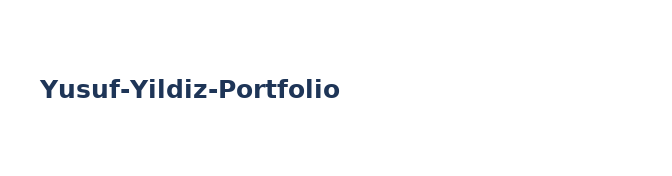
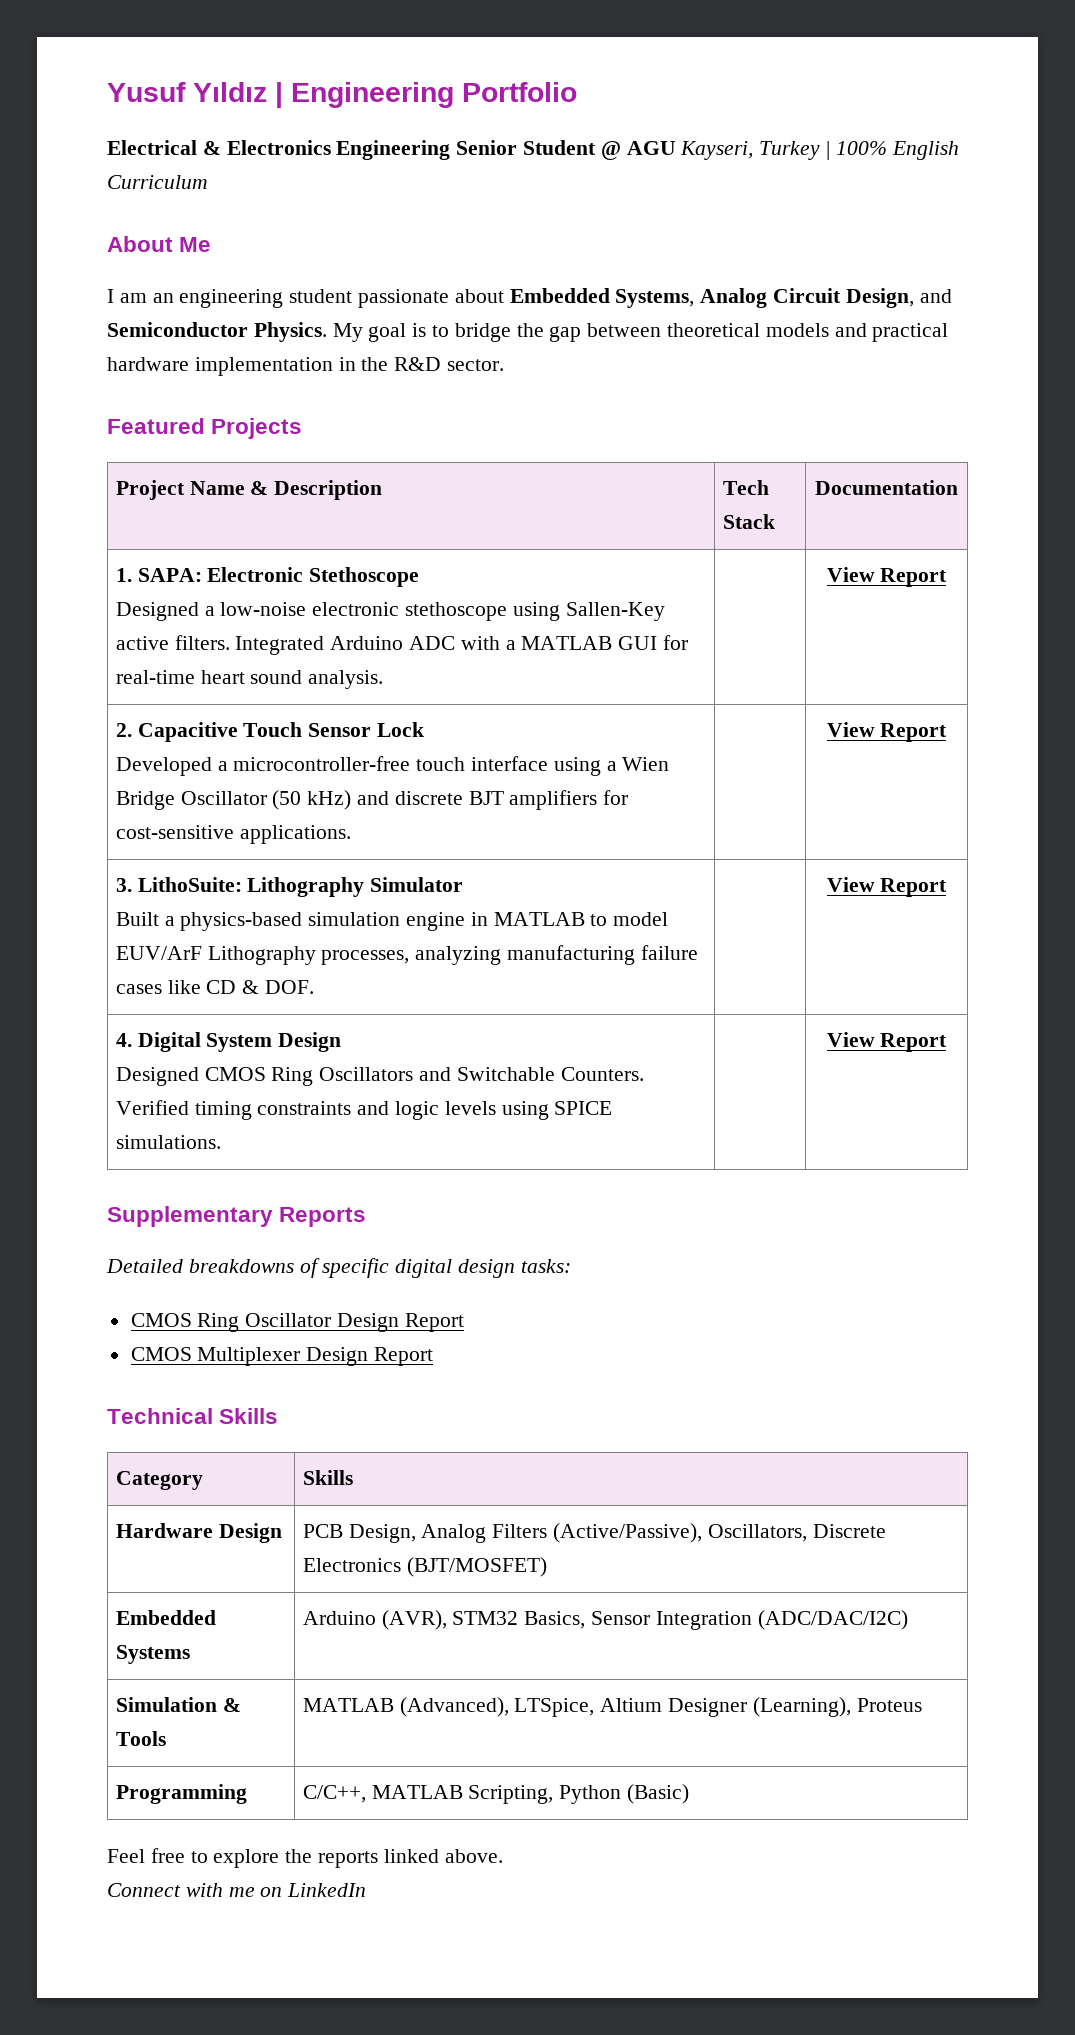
[39,79,340,98] Yusuf-Yildiz-Portfolio -> [107,82,577,108] [107,140,959,160] [107,175,208,189] [107,236,212,252] [107,288,952,308] [107,322,949,342] [107,357,505,376] [107,418,303,439] [115,480,383,500] [722,480,769,495] [722,514,775,529] [815,480,958,495] [115,567,420,587] [115,602,665,621] [115,635,689,655] [115,670,384,689] [826,567,948,587] [115,722,424,742] [115,756,670,776] [115,790,629,810] [115,825,351,844] [826,722,948,742] [115,877,464,897] [115,912,669,931] [115,945,698,965] [115,980,314,994] [826,877,948,897] [115,1032,342,1052] [115,1067,644,1086] [115,1100,613,1120] [115,1135,221,1149] [826,1032,948,1052] [107,1206,367,1227] [106,1258,571,1278] [130,1313,464,1332] [130,1347,434,1366] [107,1408,279,1424] [115,1471,203,1490] [302,1470,353,1485] [115,1523,282,1543] [302,1523,886,1543] [302,1557,547,1577] [115,1610,216,1625] [115,1645,190,1664] [302,1610,908,1630] [115,1697,241,1712] [115,1731,166,1746] [302,1697,922,1717] [115,1784,247,1804] [302,1784,689,1804] [107,1848,503,1868] [107,1883,367,1897] Yusuf Yıldız | Engineering Portfolio // Electrical & Electronics Engineering Senior Student @ AGU Kayseri, Turkey | 100% English Curriculum // About Me // I am an engineering student passionate about Embedded Systems, Analog Circuit Design, and Semiconductor Physics. My goal is to bridge the gap between theoretical models and practical hardware implementation in the R&D sector. // Featured Projects // Project Name & Description | Tech Stack | Documentation // 1. SAPA: Electronic Stethoscope // Designed a low-noise electronic stethoscope using Sallen-Key active filters. Integrated Arduino ADC with a MATLAB GUI for real-time heart sound analysis. | | View Report // 2. Capacitive Touch Sensor Lock // Developed a microcontroller-free touch interface using a Wien Bridge Oscillator (50 kHz) and discrete BJT amplifiers for cost-sensitive applications. | | View Report // 3. LithoSuite: Lithography Simulator // Built a physics-based simulation engine in MATLAB to model EUV/ArF Lithography processes, analyzing manufacturing failure cases like CD & DOF. | | View Report // 4. Digital System Design // Designed CMOS Ring Oscillators and Switchable Counters. Verified timing constraints and logic levels using SPICE simulations. | | View Report // Supplementary Reports // Detailed breakdowns of specific digital design tasks: // CMOS Ring Oscillator Design Report // CMOS Multiplexer Design Report // Technical Skills // Category | Skills // Hardware Design | PCB Design, Analog Filters (Active/Passive), Oscillators, Discrete Electronics (BJT/MOSFET) // Embedded Systems | Arduino (AVR), STM32 Basics, Sensor Integration (ADC/DAC/I2C) // Simulation & Tools | MATLAB (Advanced), LTSpice, Altium Designer (Learning), Proteus // Programming | C/C++, MATLAB Scripting, Python (Basic) // Feel free to explore the reports linked above. // Connect with me on LinkedIn

